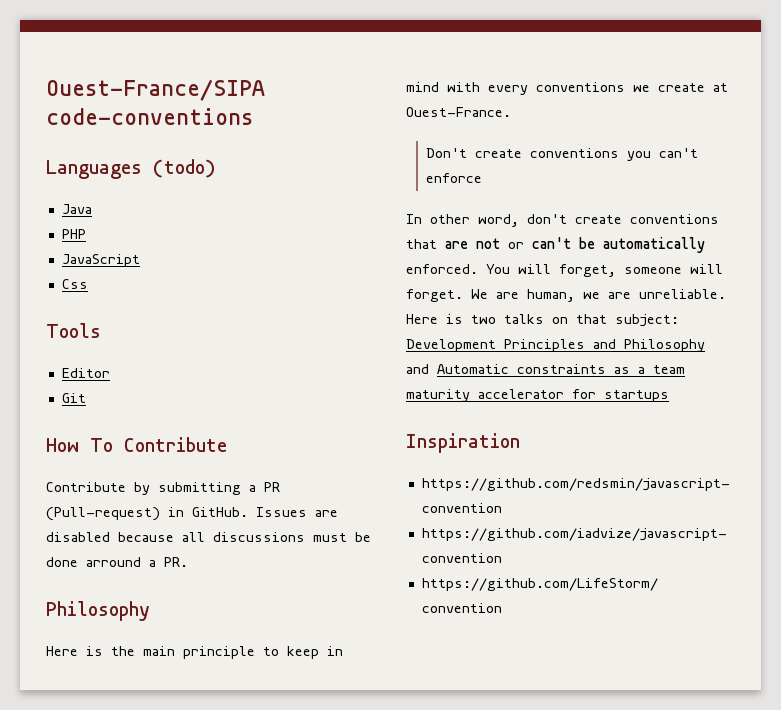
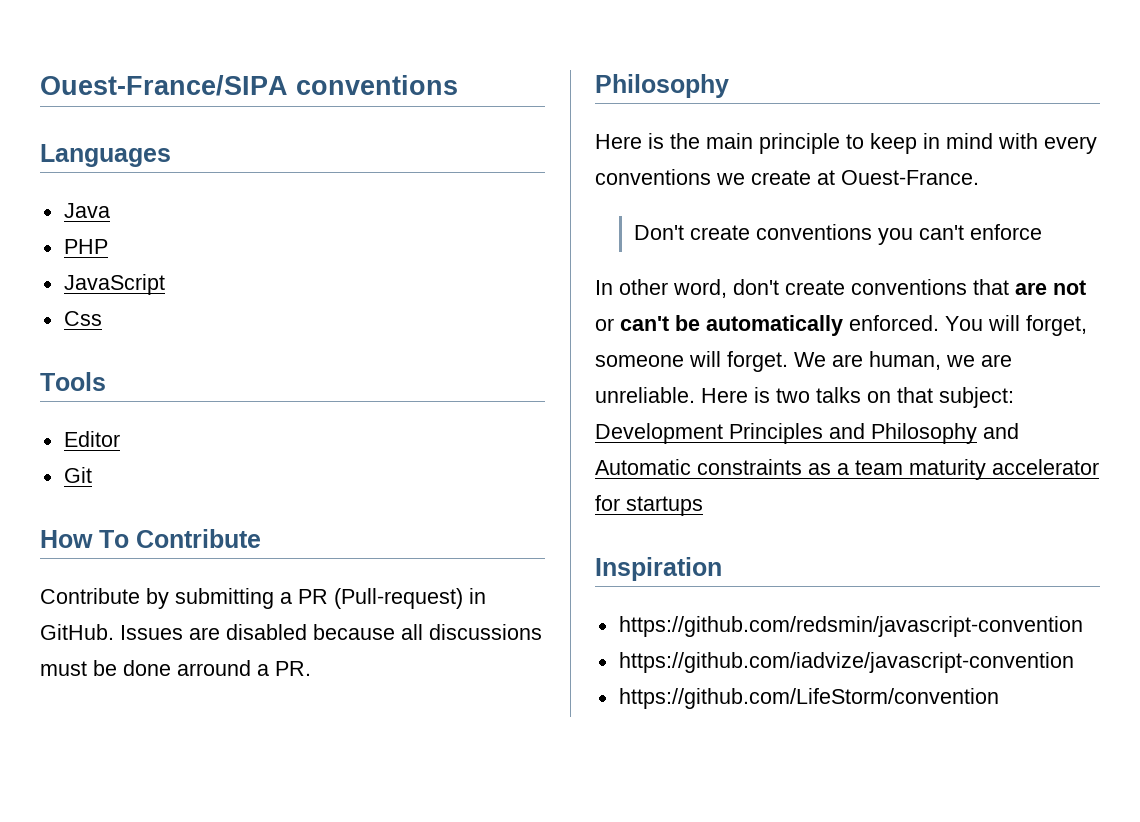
[46,108,253,125] code-conventions -> [296,75,458,95] conventions
[153,159,216,178] (todo) -> (171, 155) none

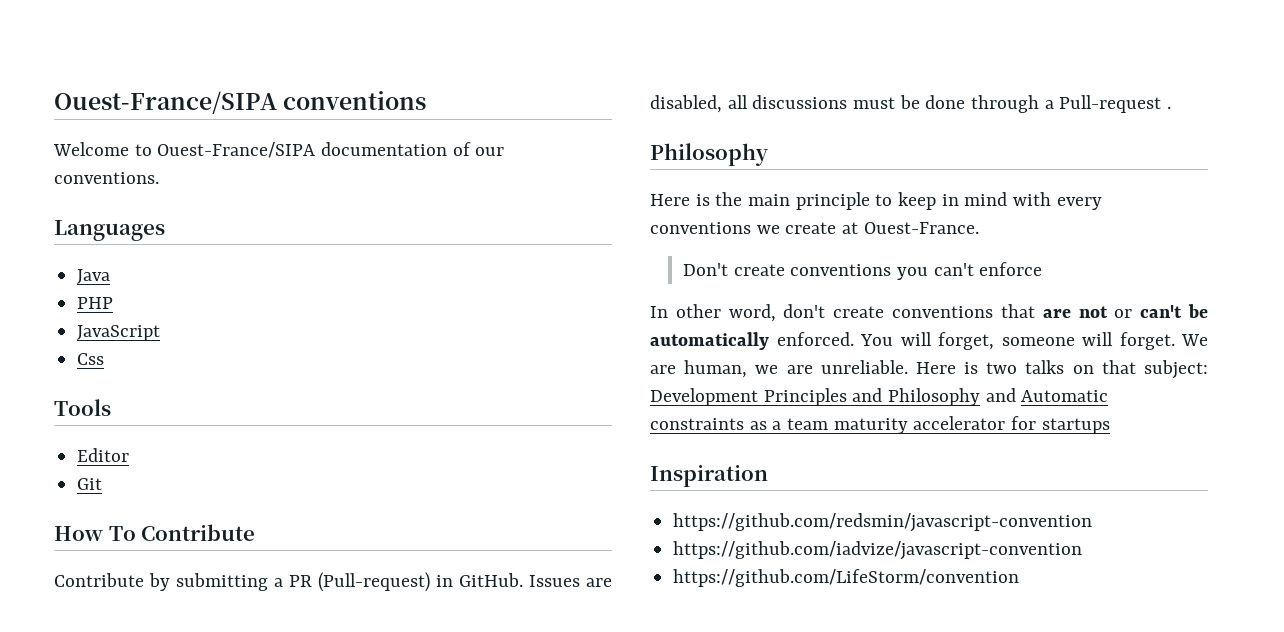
(458, 85) none -> [53,142,505,158] [54,172,159,184] // Welcome to Ouest-France/SIPA documentation of our conventions.
[226,624,395,640] disabled because -> [650,95,722,113] disabled,
[177,660,311,676] arround a PR. -> [971,95,1172,113] through a Pull-request .

